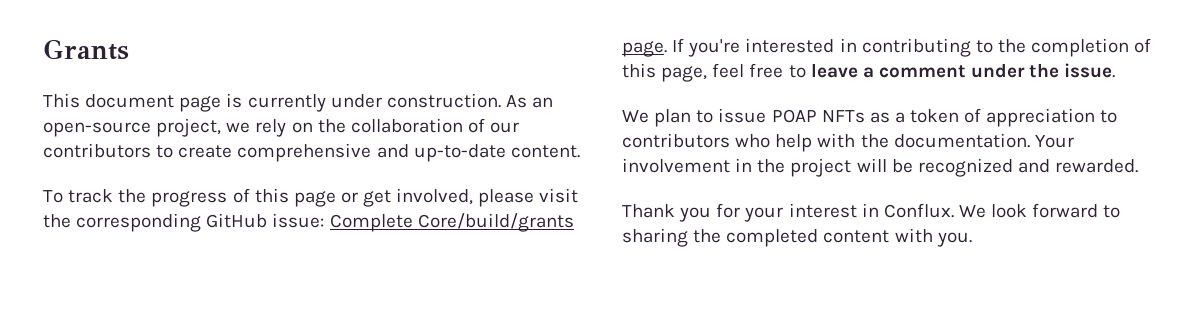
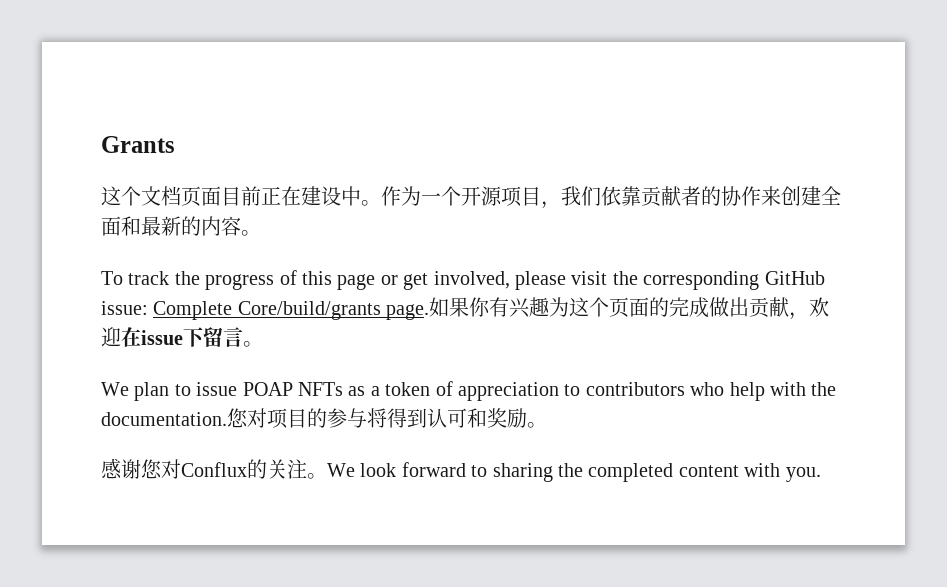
[43,93,554,112] [43,118,520,137] [43,143,580,162] This document page is currently under construction. As an open-source project, we rely on the collaboration of our contributors to create comprehensive and up-to-date content. -> [101,186,841,209] [101,216,261,236] 这个文档页面目前正在建设中。作为一个开源项目，我们依靠贡献者的协作来创建全面和最新的内容。
[672,38,1152,57] [622,63,1116,82] If you're interested in contributing to the completion of this page, feel free to leave a comment under the issue. -> [429,297,830,320] [101,327,263,347] 如果你有兴趣为这个页面的完成做出贡献，欢迎在issue下留言。
[1034,135,1074,148] [622,158,1139,177] [622,203,954,222] Your involvement in the project will be recognized and rewarded. // Thank you for your interest in Conflux. -> [227,408,547,429] [101,458,327,479] 您对项目的参与将得到认可和奖励。 // 感谢您对Conflux的关注。

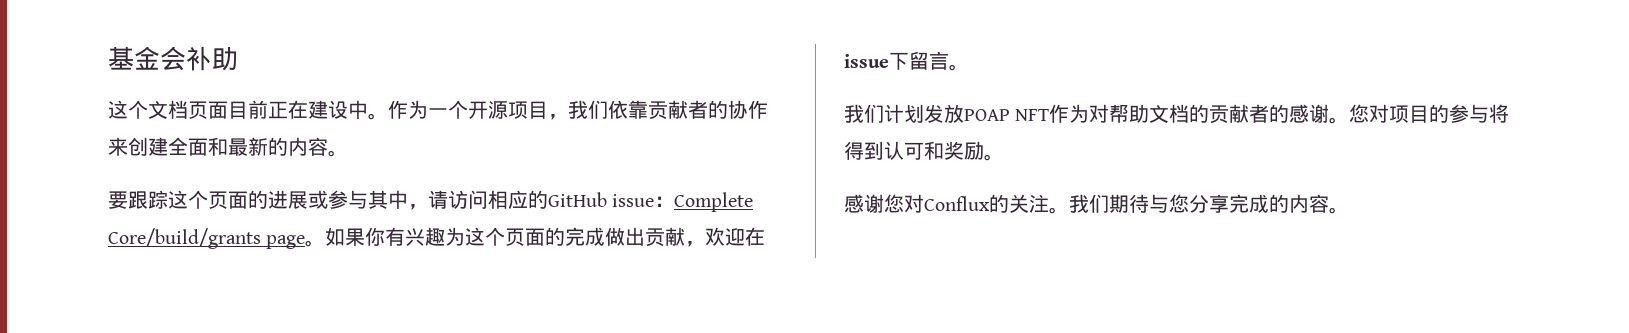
[101,136,175,153] Grants -> [108,46,238,71] 基金会补助
[101,270,825,290] [101,301,148,315] To track the progress of this page or get involved, please visit the corresponding GitHub issue: -> [108,190,675,210] 要跟踪这个页面的进展或参与其中，请访问相应的GitHub issue：
[386,304,430,320] page. -> [266,235,326,249] page。
[101,381,837,401] [101,412,227,426] We plan to issue POAP NFTs as a token of appreciation to contributors who help with the documentation. -> [844,104,1350,124] 我们计划发放POAP NFT作为对帮助文档的贡献者的感谢。
[327,462,821,482] We look forward to sharing the completed content with you. -> [1069,194,1349,214] 我们期待与您分享完成的内容。

